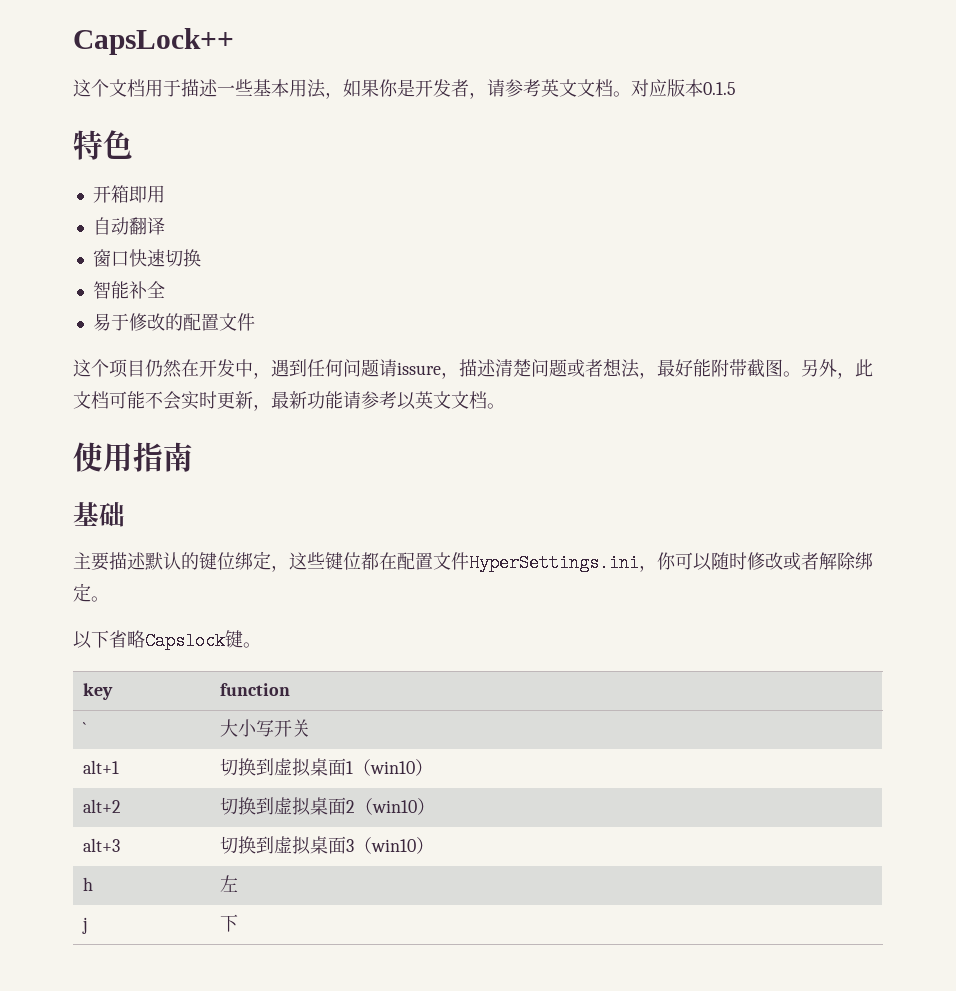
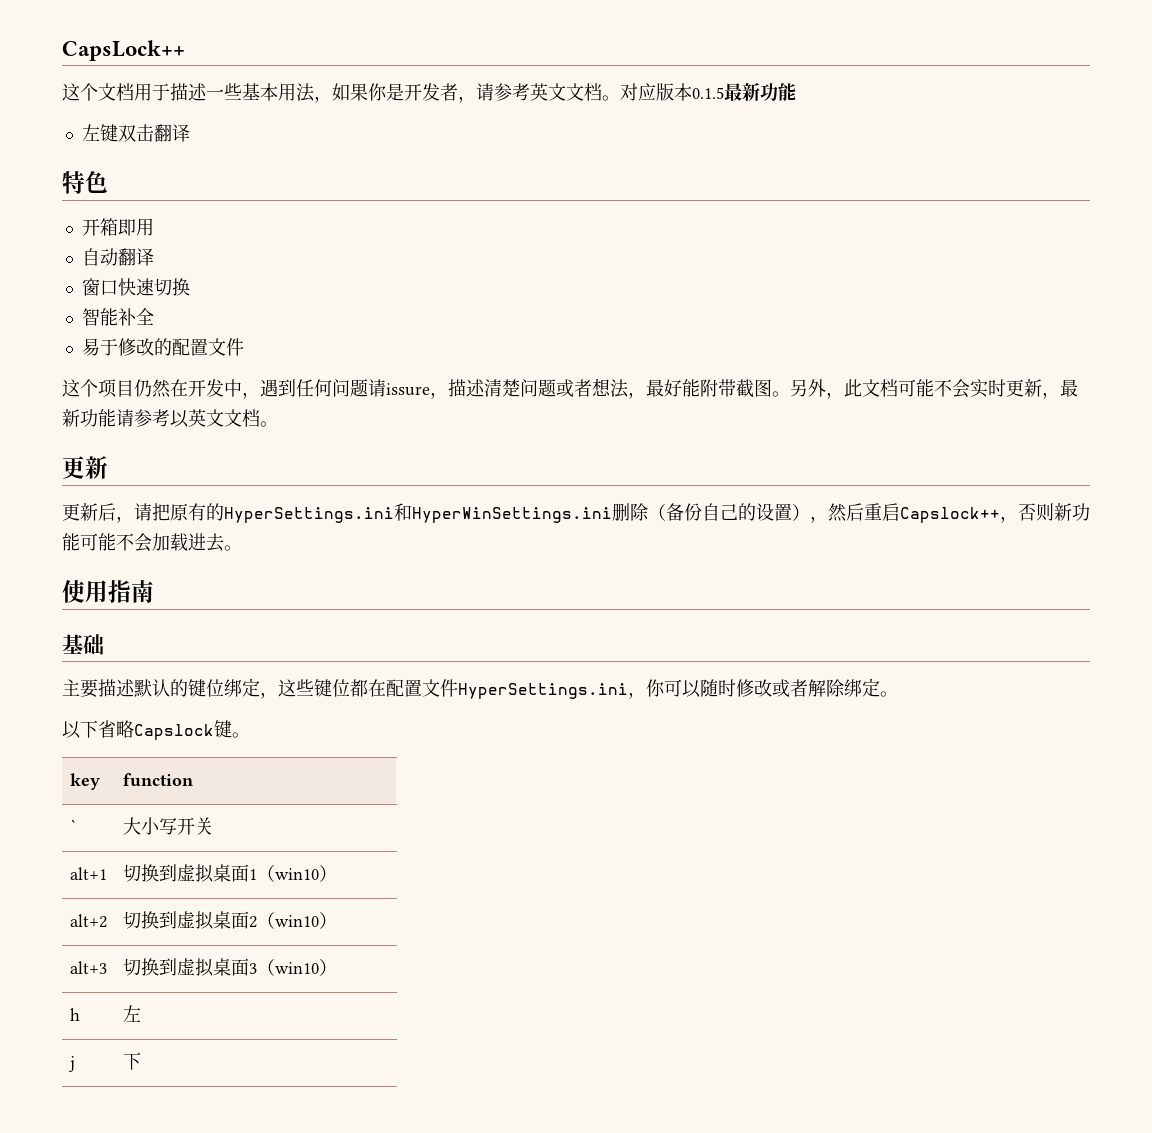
(736, 88) none -> [724,83,796,101] [81,124,190,142] 最新功能 // 左键双击翻译
(505, 406) none -> [62,456,108,479] [62,503,1090,523] [62,533,242,552] // 更新 // 更新后，请把原有的HyperSettings.ini和HyperWinSettings.ini删除（备份自己的设置），然后重启Capslock++，否则新功能可能不会加载进去。

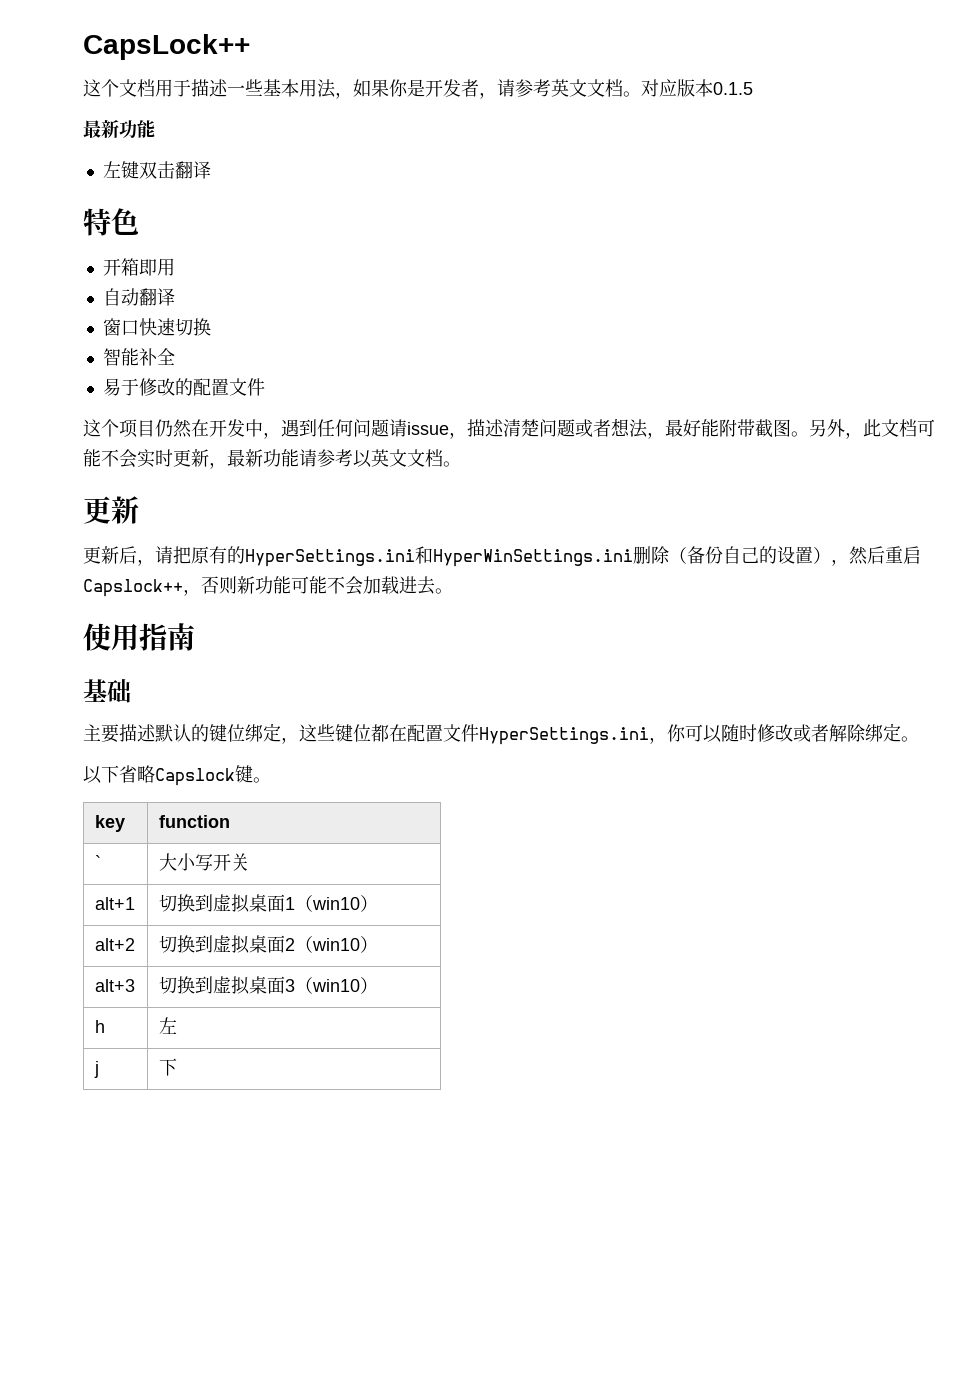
(724, 93) none -> (753, 88) //
[386,383,430,396] issure -> [407,422,449,435] issue

